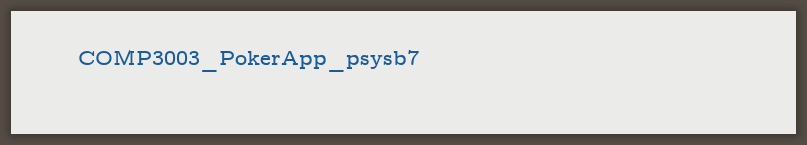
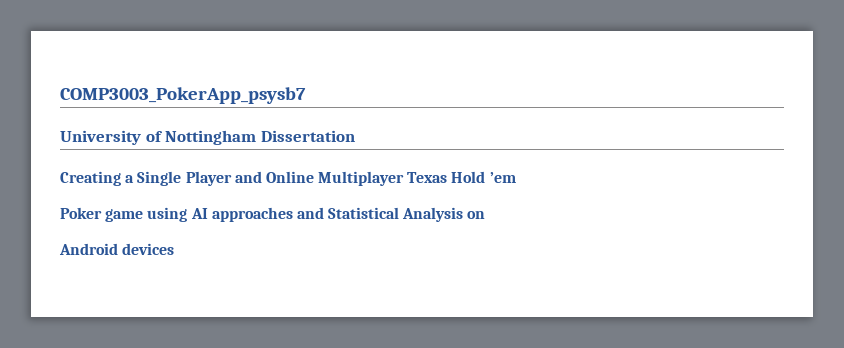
(419, 60) none -> [60,130,355,145] [60,171,516,186] [60,207,486,222] [59,243,175,255] // University of Nottingham Dissertation // Creating a Single Player and Online Multiplayer Texas Hold ’em // Poker game using AI approaches and Statistical Analysis on // Android devices

